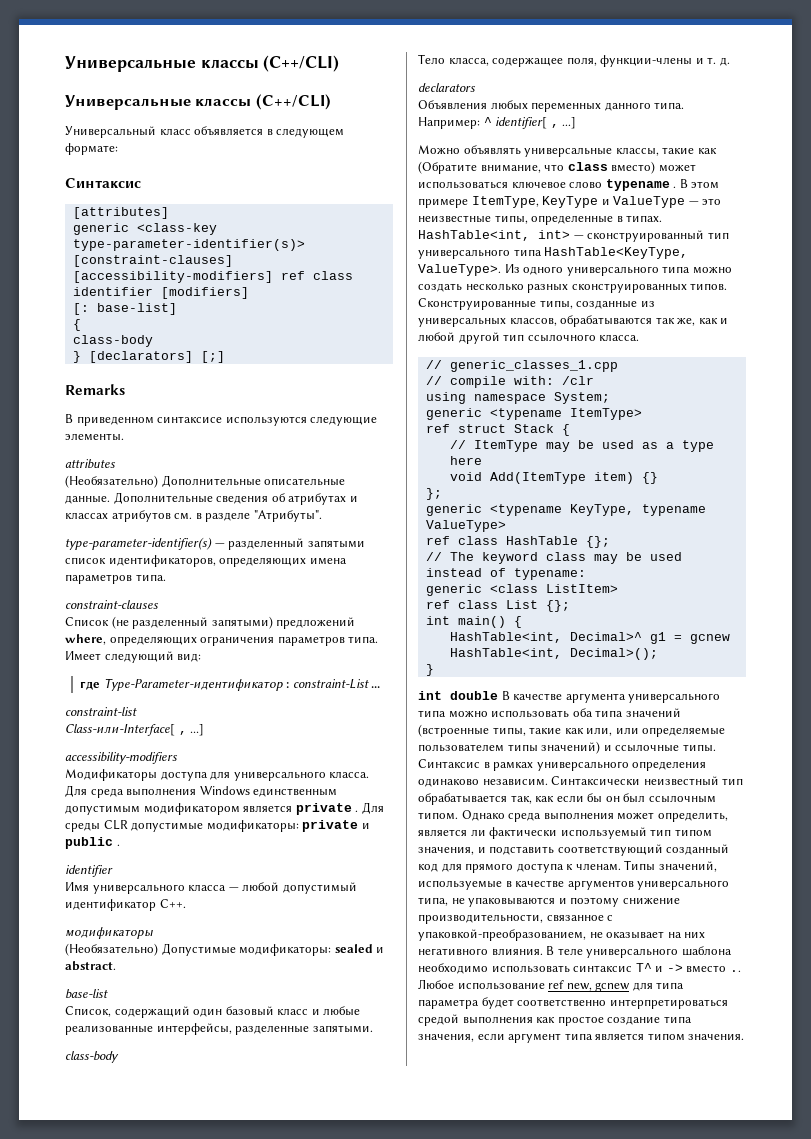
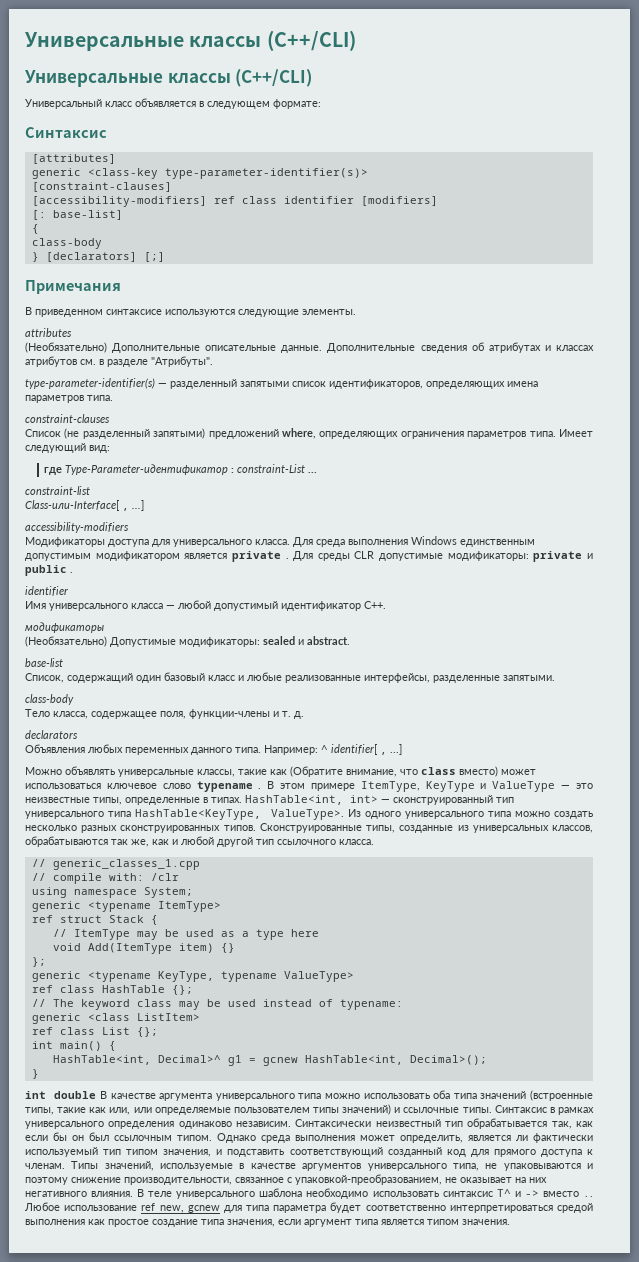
[65,384,125,395] Remarks -> [25,280,121,294] Примечания

